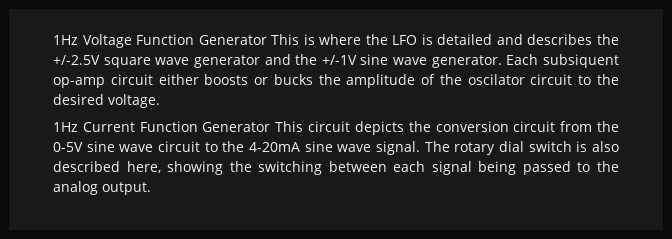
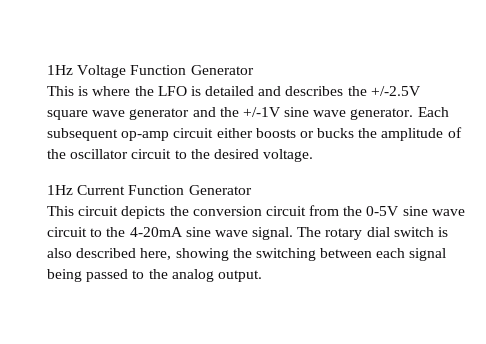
(267, 40) none -> (254, 70) //
[542,54,619,68] subsiquent -> [47,128,118,141] subsequent
[467,74,525,85] oscilator -> [70,149,129,159] oscillator
(271, 127) none -> (252, 190) //

